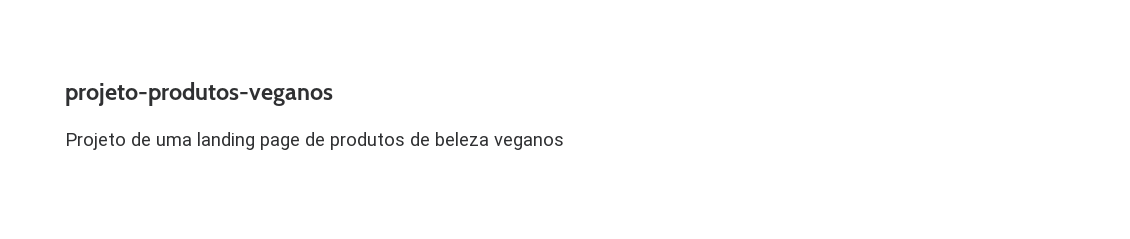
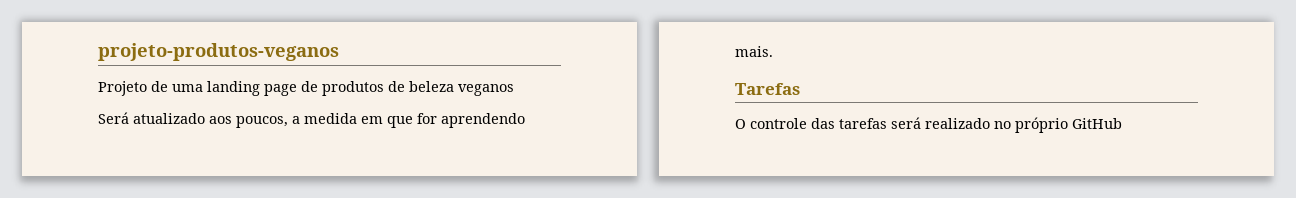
(564, 143) none -> [98,112,525,128] [735,46,773,57] [735,83,800,95] [735,117,1122,133] // Será atualizado aos poucos, a medida em que for aprendendo mais. // Tarefas // O controle das tarefas será realizado no próprio GitHub

